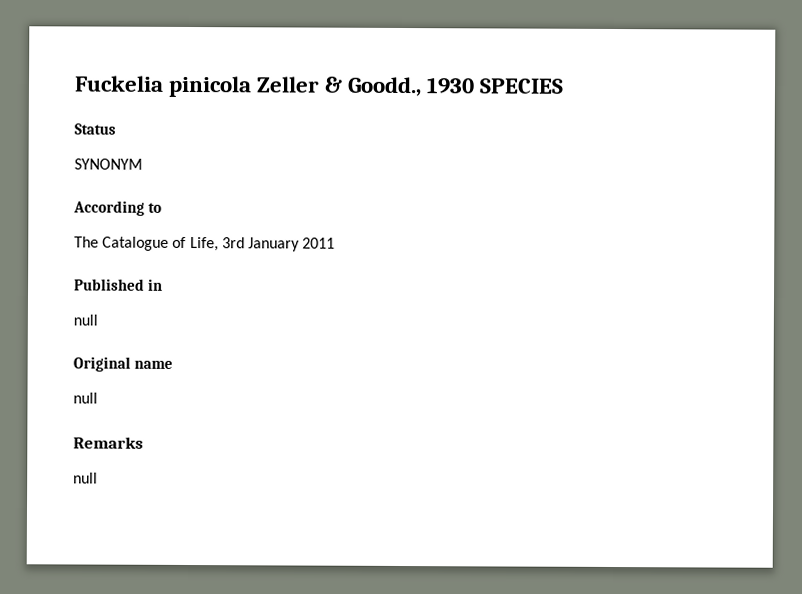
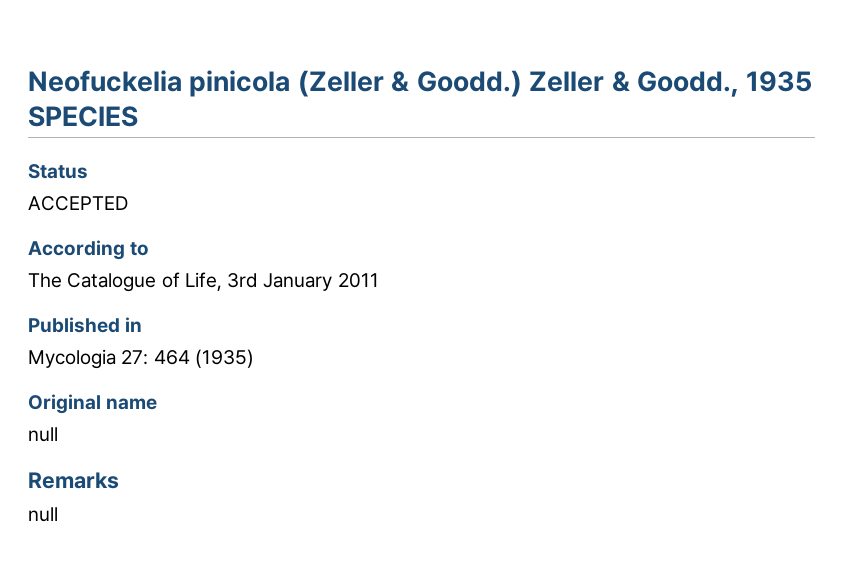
[74,75,253,98] Fuckelia pinicola -> [28,70,522,97] Neofuckelia pinicola (Zeller & Goodd.)
[426,77,476,94] 1930 -> [746,71,813,92] 1935
[74,158,143,170] SYNONYM -> [28,196,128,211] ACCEPTED
[73,314,98,326] null -> [28,349,254,369] Mycologia 27: 464 (1935)

